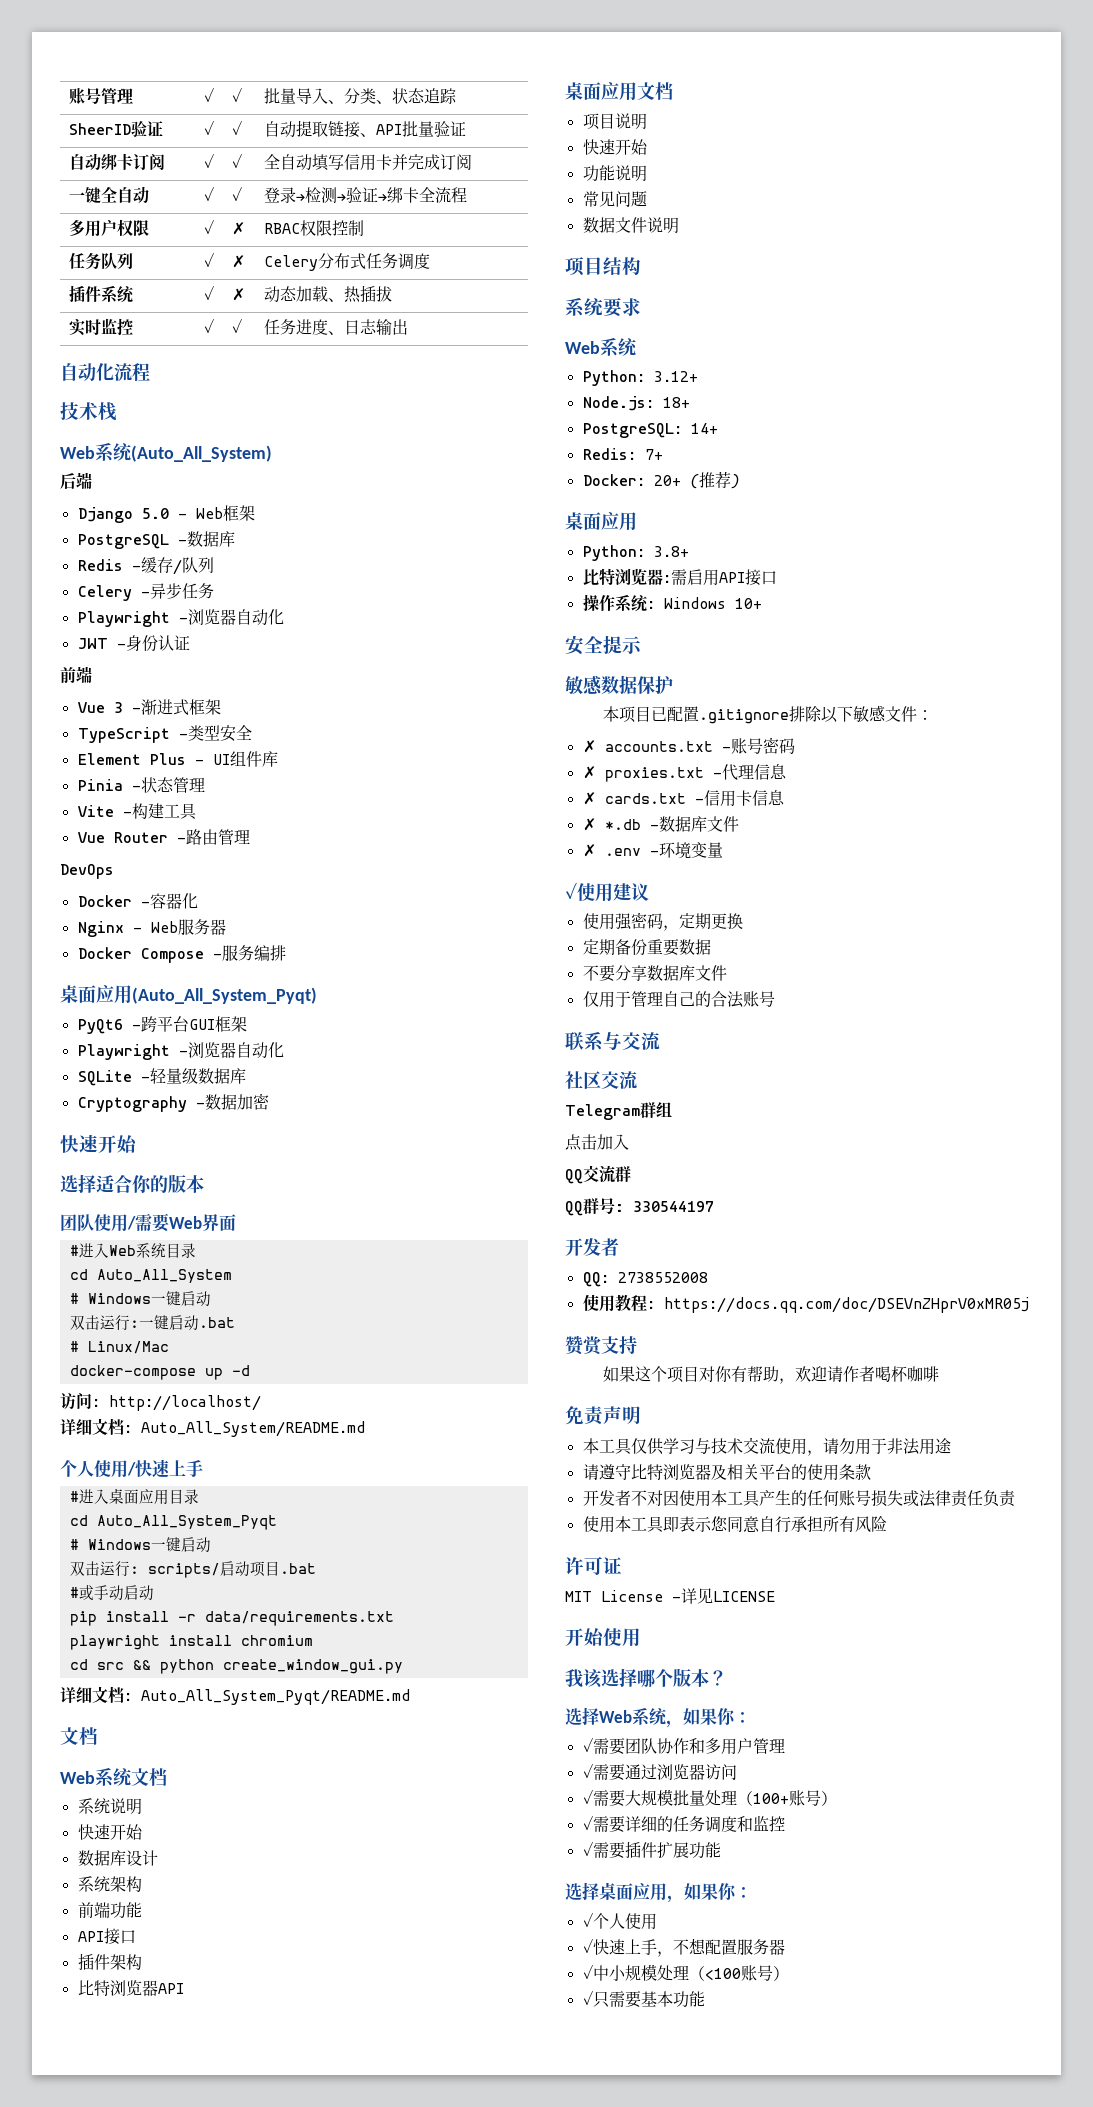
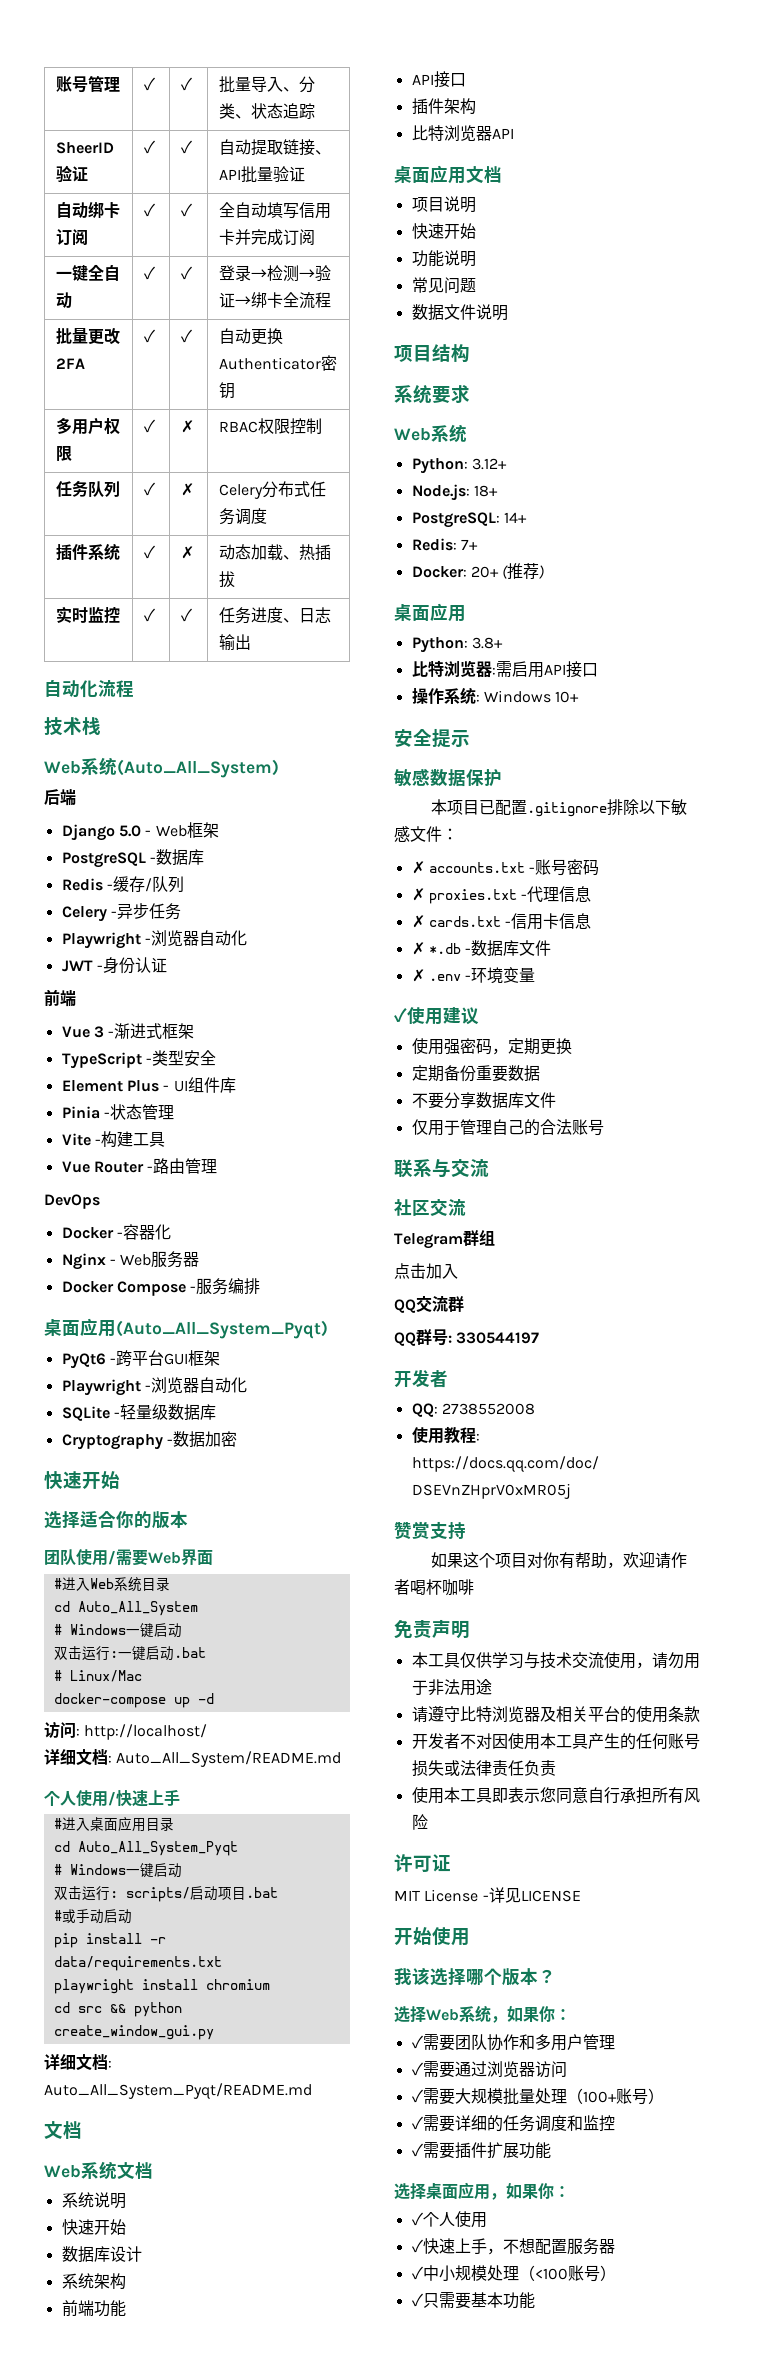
(467, 195) none -> [56,328,121,345] [56,358,86,369] [144,329,156,343] [181,329,193,343] [219,328,284,345] [219,355,338,371] [219,382,236,399] // 批量更改2FA | ✓ | ✓ | 自动更换Authenticator密钥

